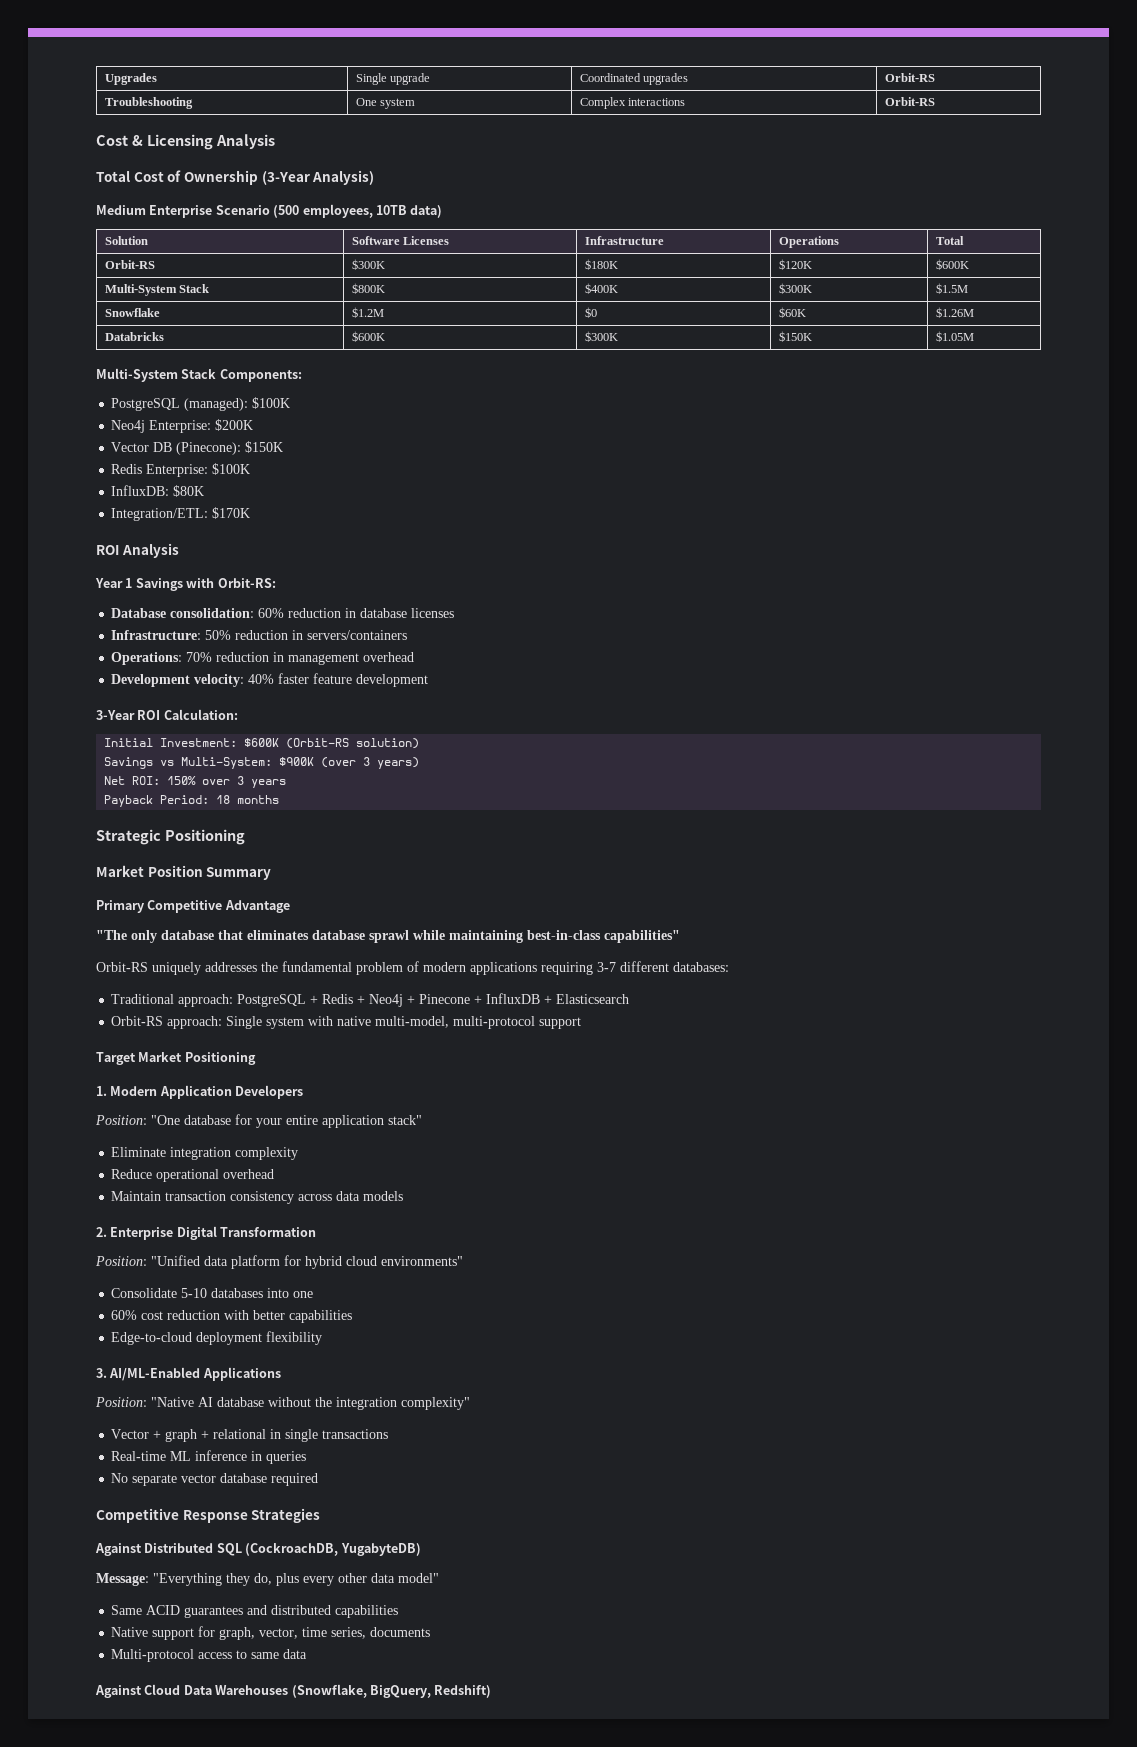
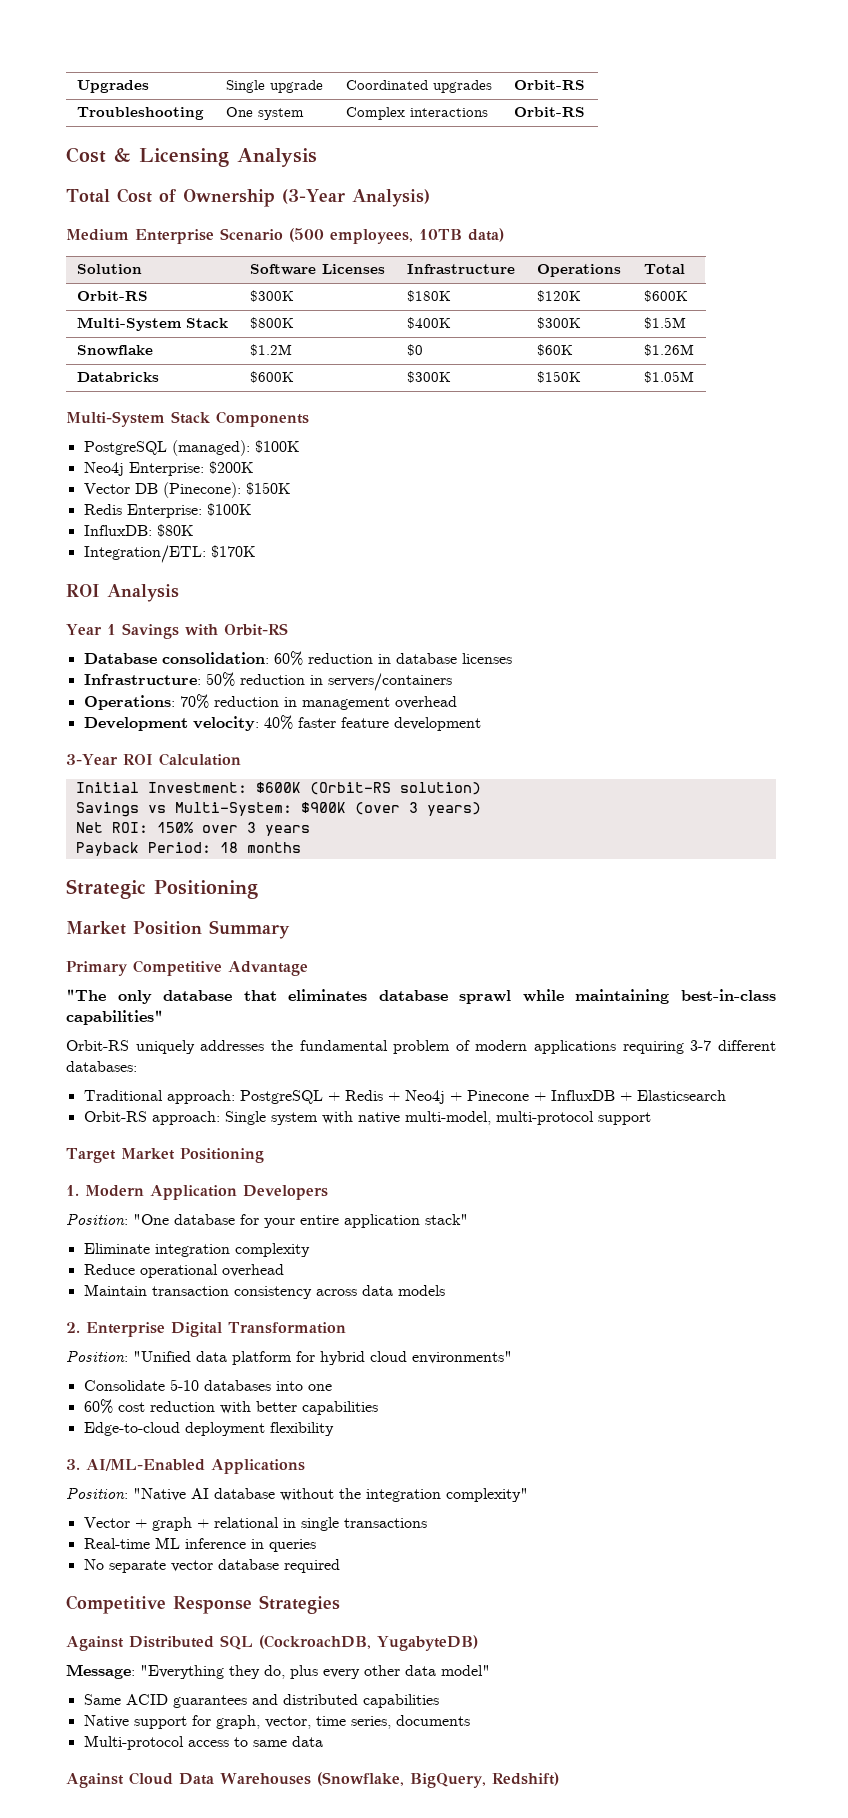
[219,369,302,382] Components: -> [216,411,309,427] Components
[217,578,276,588] Orbit-RS: -> [223,623,288,636] Orbit-RS
[163,709,238,720] Calculation: -> [158,753,241,766] Calculation

